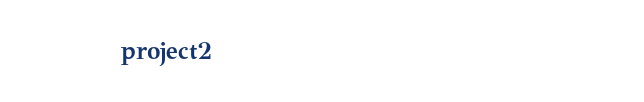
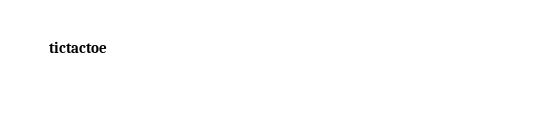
[121,42,212,66] project2 -> [49,41,107,53] tictactoe

